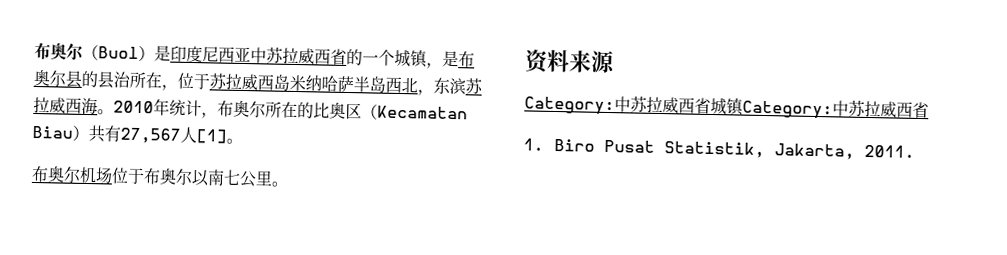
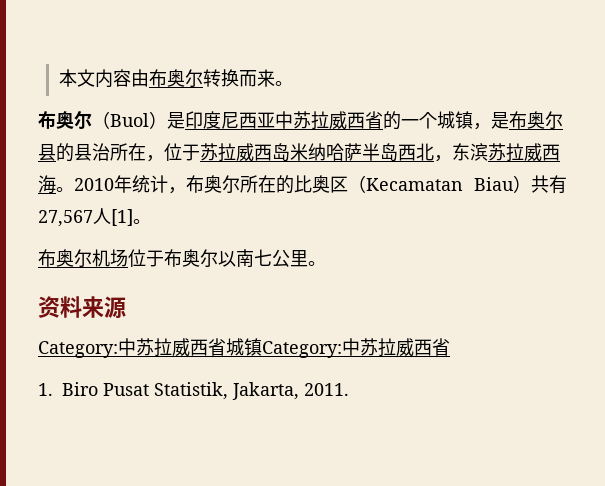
(34, 50) none -> [58,69,293,88] 本文内容由布奥尔转换而来。 //

